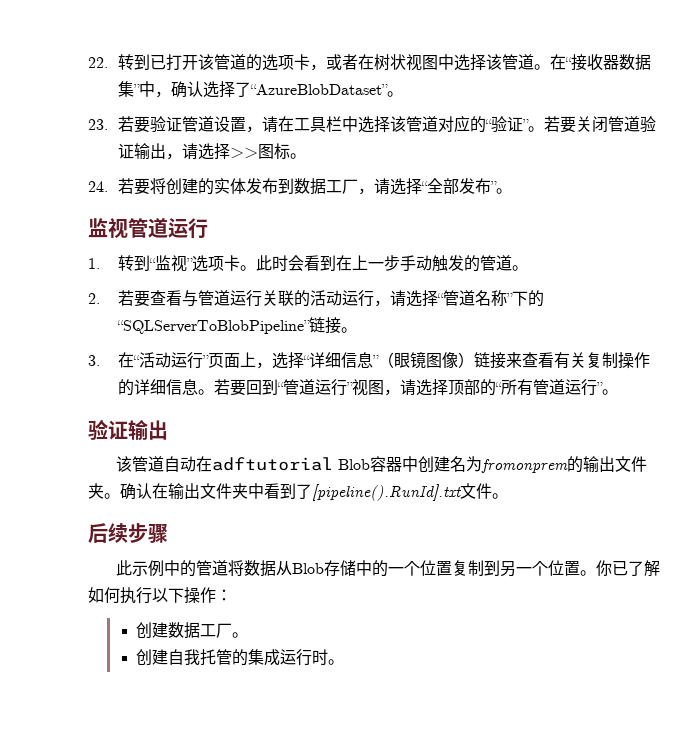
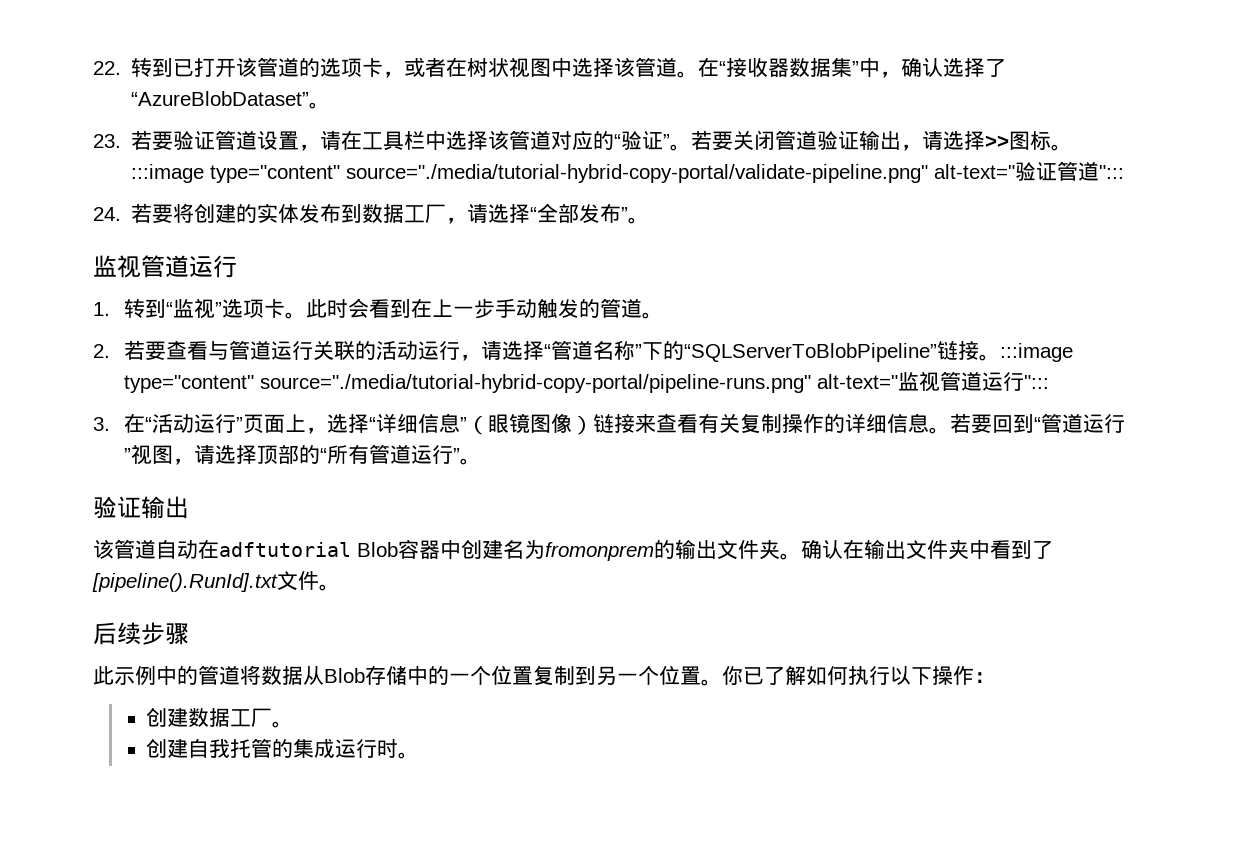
(307, 156) none -> [131,161,1125,183] :::image type="content" source="./media/tutorial-hybrid-copy-portal/validate-pipeline.png" alt-text="验证管道":::
(358, 330) none -> [999,343,1073,362] [123,371,1049,393] :::image type="content" source="./media/tutorial-hybrid-copy-portal/pipeline-runs.png" alt-text="监视管道运行":::

